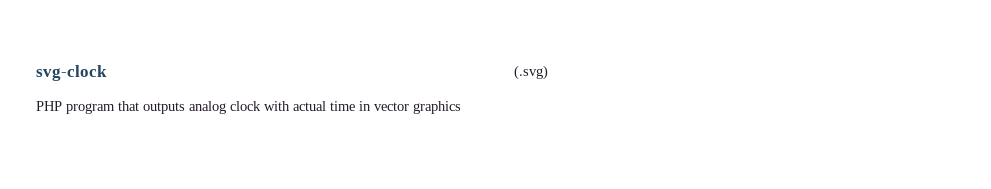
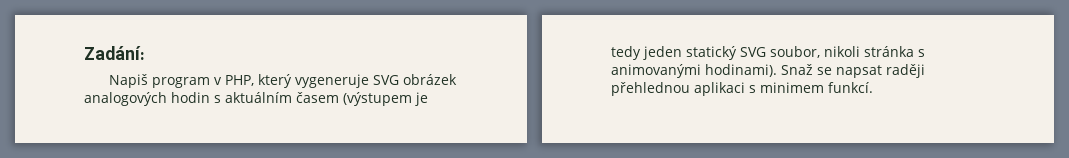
[36,65,107,81] [36,101,461,114] [514,65,548,80] svg-clock // PHP program that outputs analog clock with actual time in vector graphics (.svg) -> [84,46,145,60] [108,74,457,88] [84,92,428,106] [611,46,925,60] [611,64,925,78] [611,82,873,96] Zadání: // Napiš program v PHP, který vygeneruje SVG obrázek analogových hodin s aktuálním časem (výstupem je tedy jeden statický SVG soubor, nikoli stránka s animovanými hodinami). Snaž se napsat raději přehlednou aplikaci s minimem funkcí.

